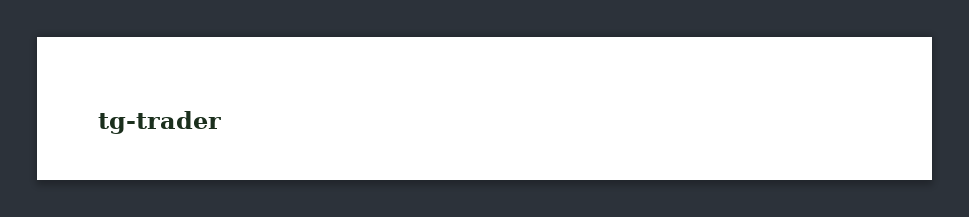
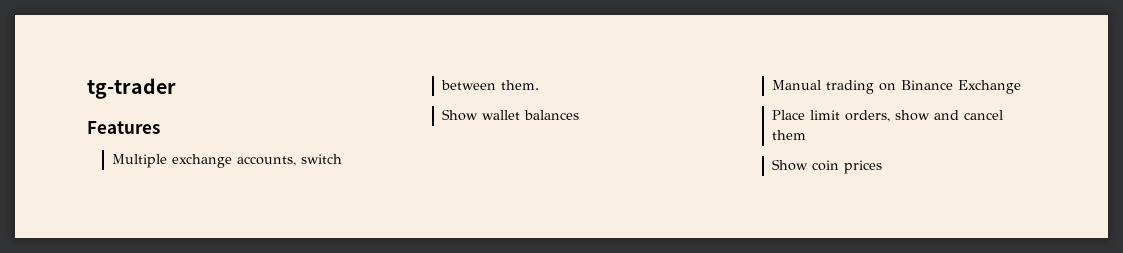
(221, 122) none -> [87,121,160,134] [111,154,342,168] [440,80,539,90] [441,109,579,121] [771,80,1021,94] [771,110,1003,122] [771,130,806,140] [771,159,882,174] // Features // Multiple exchange accounts, switch between them. // Show wallet balances // Manual trading on Binance Exchange // Place limit orders, show and cancel them // Show coin prices

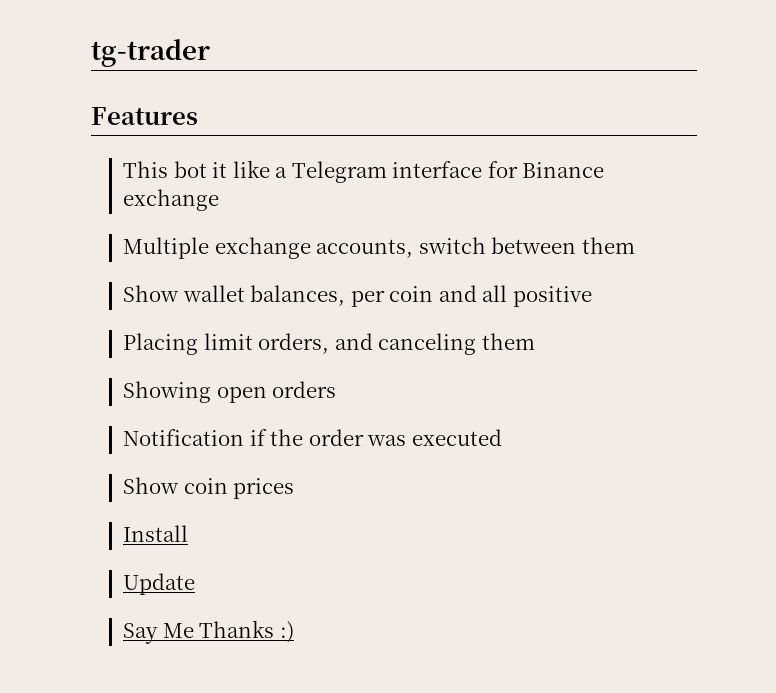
(160, 127) none -> [123,160,605,183] [123,189,220,211] // This bot it like a Telegram interface for Binance exchange
[500,80,539,90] them. -> [581,237,635,254] them
[523,110,579,120] [771,80,1021,94] [771,110,1003,122] [771,130,806,140] [771,159,882,174] balances // Manual trading on Binance Exchange // Place limit orders, show and cancel them // Show coin prices -> [250,285,592,307] [123,333,535,355] [123,381,337,403] [123,429,502,446] [123,477,295,499] [123,525,189,542] [123,573,196,595] [123,620,294,644] balances, per coin and all positive // Placing limit orders, and canceling them // Showing open orders // Notification if the order was executed // Show coin prices // Install // Update // Say Me Thanks :)

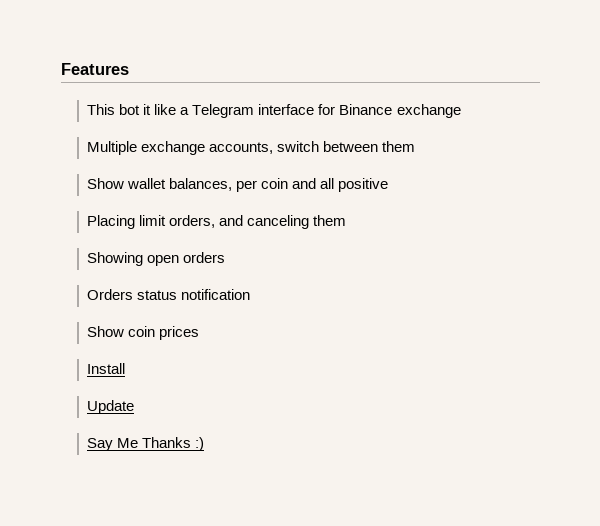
[91,39,210,67] tg-trader // -> (61, 69) none
[123,429,502,446] Notification if the order was executed -> [87,289,251,300] Orders status notification

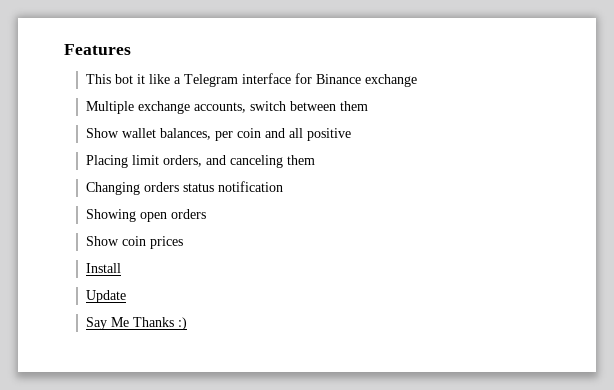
(347, 220) none -> [86,181,284,195] // Changing orders status notification
[87,289,251,300] // Orders status notification -> (207, 214) none

